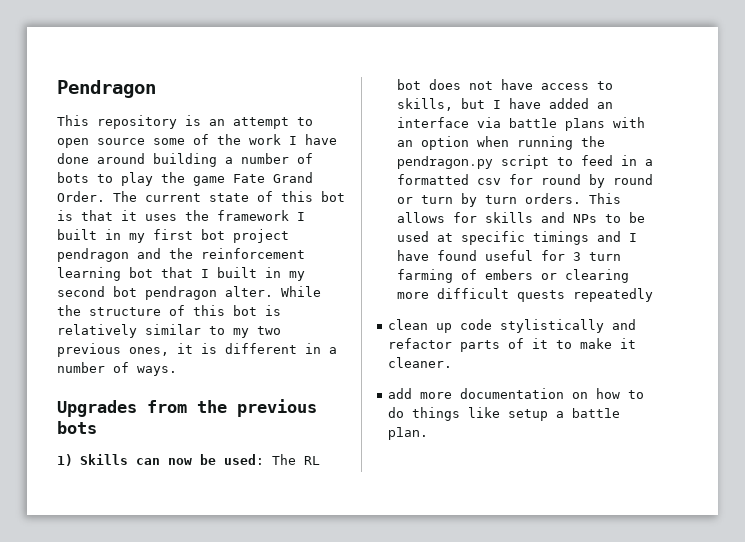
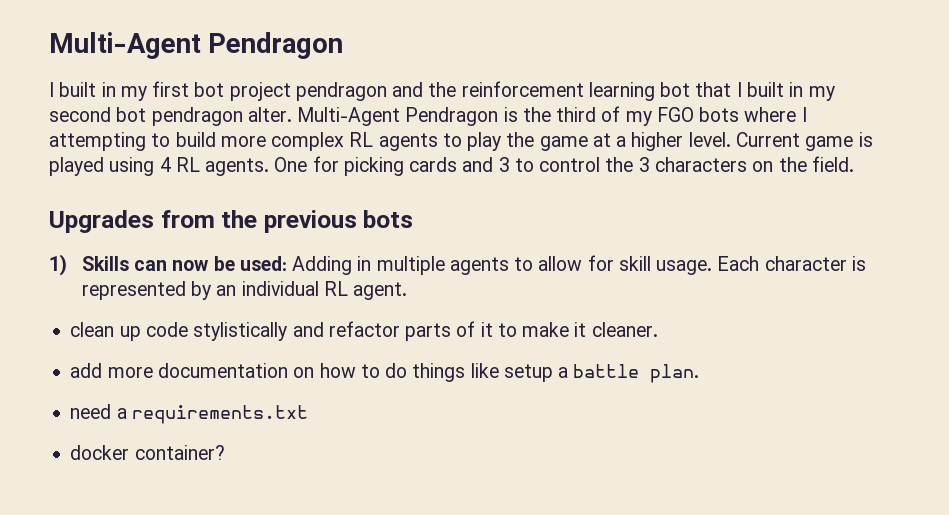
(57, 89) none -> [49,32,201,59] Multi-Agent
[57,115,313,129] [57,134,337,148] [57,153,313,167] [57,172,313,186] [57,191,345,202] [57,210,289,221] This repository is an attempt to open source some of the work I have done around building a number of bots to play the game Fate Grand Order. The current state of this bot is that it uses the framework -> (344, 45) none
[281,286,321,297] [57,305,281,316] [57,324,281,338] [57,343,337,357] [57,362,177,376] While the structure of this bot is relatively similar to my two previous ones, it is different in a number of ways. -> [297,106,807,126] [49,132,873,151] [49,156,854,176] Multi-Agent Pendragon is the third of my FGO bots where I attempting to build more complex RL agents to play the game at a higher level. Current game is played using 4 RL agents. One for picking cards and 3 to control the 3 characters on the field.
[271,454,320,465] [396,79,613,90] [396,98,613,111] [396,117,645,131] [396,136,605,150] [396,155,653,169] [396,174,653,188] [396,193,621,207] [396,212,645,223] [396,231,637,245] [396,250,621,261] [396,269,629,283] [396,288,653,302] The RL bot does not have access to skills, but I have added an interface via battle plans with an option when running the pendragon.py script to feed in a formatted csv for round by round or turn by turn orders. This allows for skills and NPs to be used at specific timings and I have found useful for 3 turn farming of embers or clearing more difficult quests repeatedly -> [292,255,866,275] [81,281,408,300] Adding in multiple agents to allow for skill usage. Each character is represented by an individual RL agent.
(429, 433) none -> [70,404,308,424] [70,445,225,460] // need a requirements.txt // docker container?

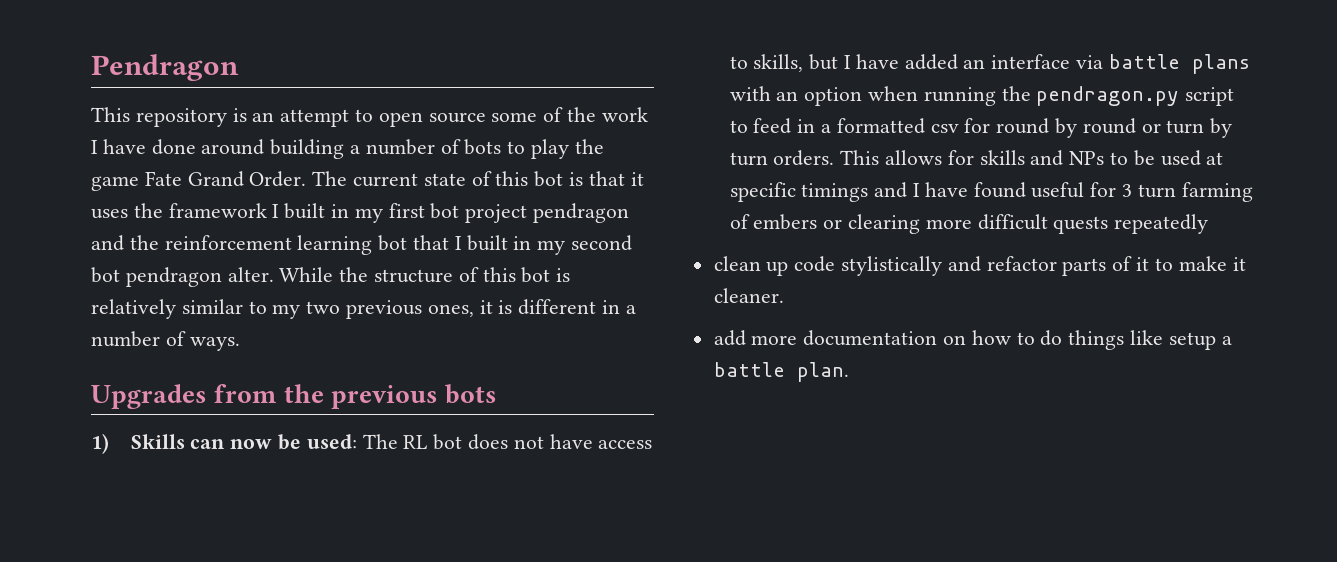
[49,32,201,59] Multi-Agent -> (91, 67) none
(344, 45) none -> [91,107,648,127] [91,139,604,159] [91,171,644,191] [91,203,267,219] This repository is an attempt to open source some of the work I have done around building a number of bots to play the game Fate Grand Order. The current state of this bot is that it uses the framework
[297,106,807,126] [49,132,873,151] [49,156,854,176] Multi-Agent Pendragon is the third of my FGO bots where I attempting to build more complex RL agents to play the game at a higher level. Current game is played using 4 RL agents. One for picking cards and 3 to control the 3 characters on the field. -> [279,267,571,283] [91,299,636,319] [91,331,240,351] While the structure of this bot is relatively similar to my two previous ones, it is different in a number of ways.
[292,255,866,275] [81,281,408,300] Adding in multiple agents to allow for skill usage. Each character is represented by an individual RL agent. -> [362,434,653,450] [729,54,1250,74] [729,86,1235,106] [729,118,1233,138] [729,150,1224,166] [729,182,1253,202] [729,214,1209,234] The RL bot does not have access to skills, but I have added an interface via battle plans with an option when running the pendragon.py script to feed in a formatted csv for round by round or turn by turn orders. This allows for skills and NPs to be used at specific timings and I have found useful for 3 turn farming of embers or clearing more difficult quests repeatedly
[70,404,308,424] [70,445,225,460] // need a requirements.txt // docker container? -> (849, 372) none

